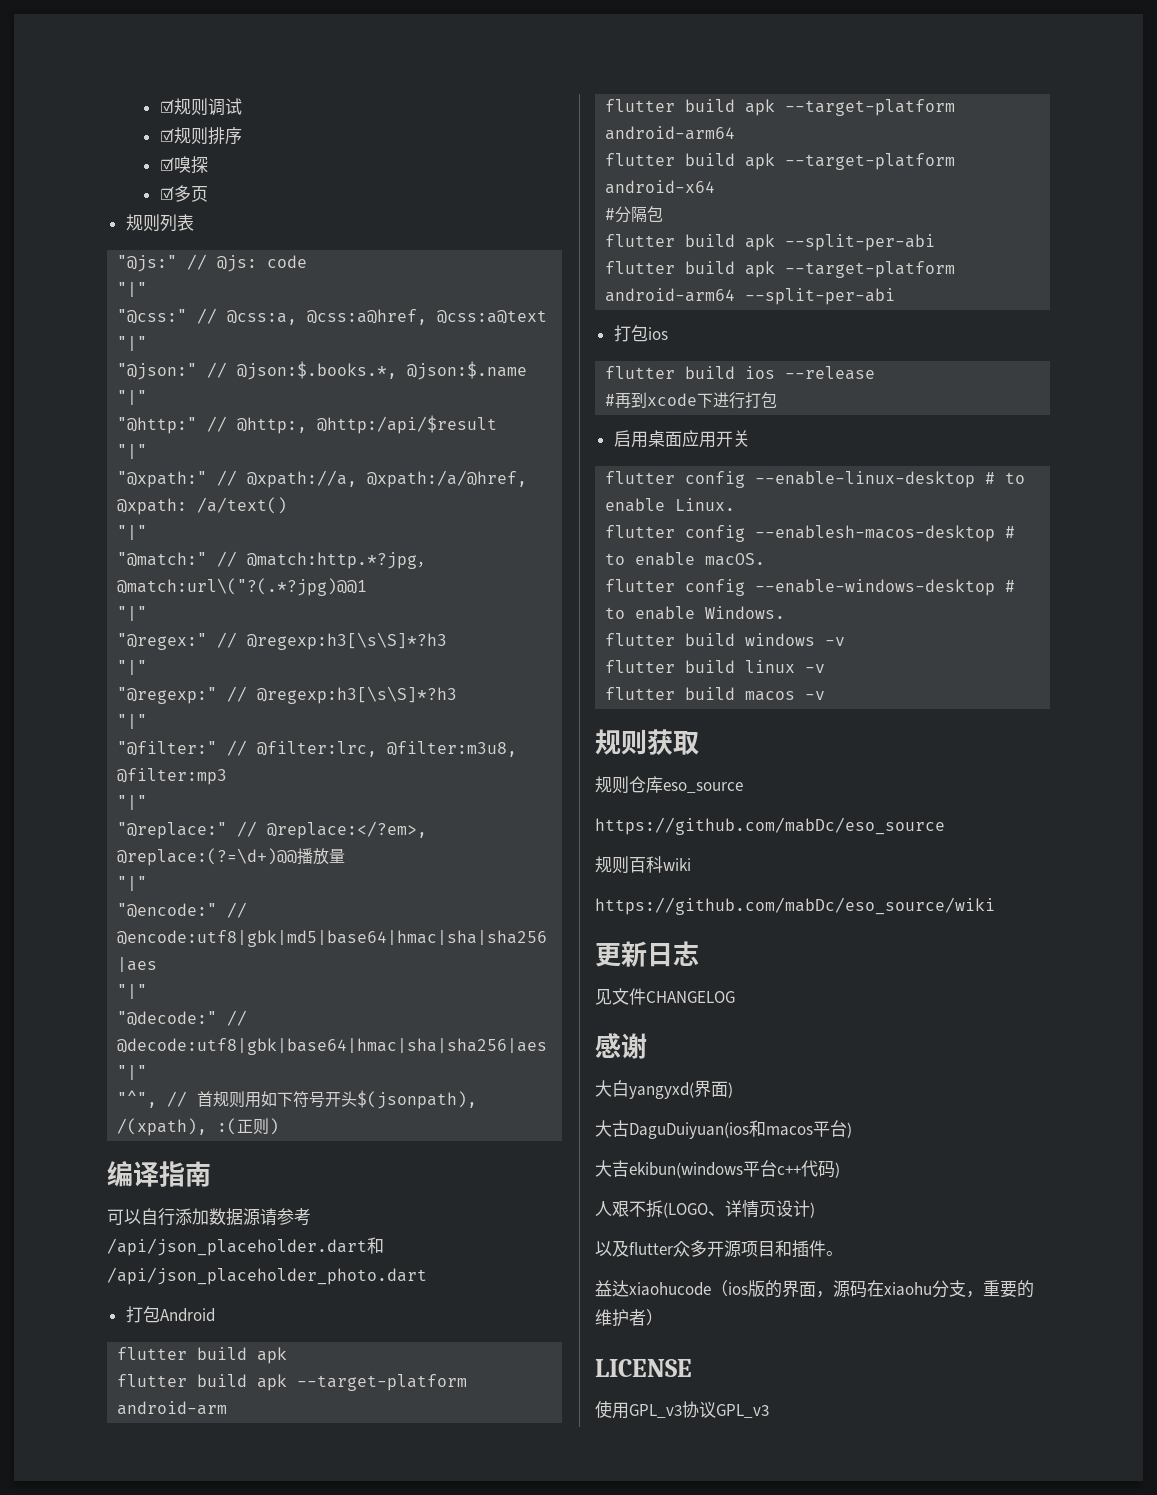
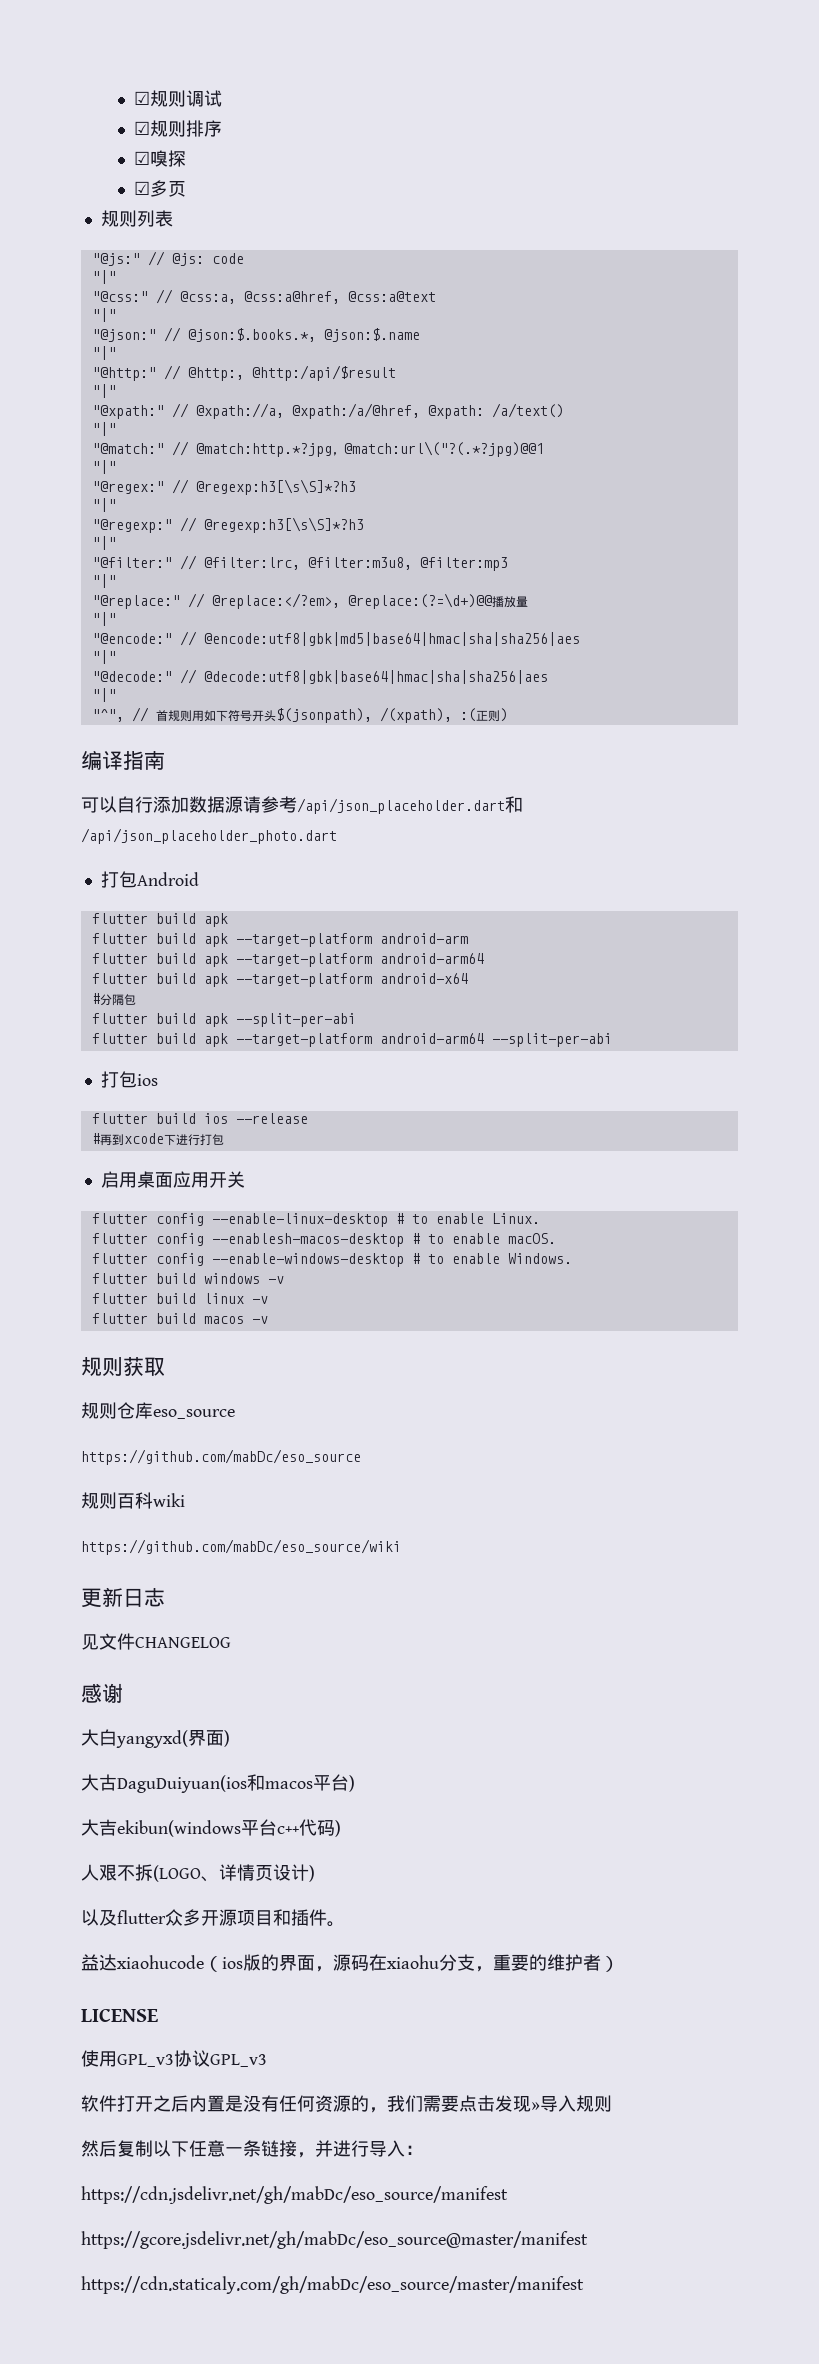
(769, 1411) none -> [81,2095,612,2113] [81,2140,423,2158] [81,2186,508,2204] [81,2231,588,2249] [81,2276,584,2294] // 软件打开之后内置是没有任何资源的，我们需要点击发现»导入规则 // 然后复制以下任意一条链接，并进行导入： // https://cdn.jsdelivr.net/gh/mabDc/eso_source/manifest // https://gcore.jsdelivr.net/gh/mabDc/eso_source@master/manifest // https://cdn.staticaly.com/gh/mabDc/eso_source/master/manifest

